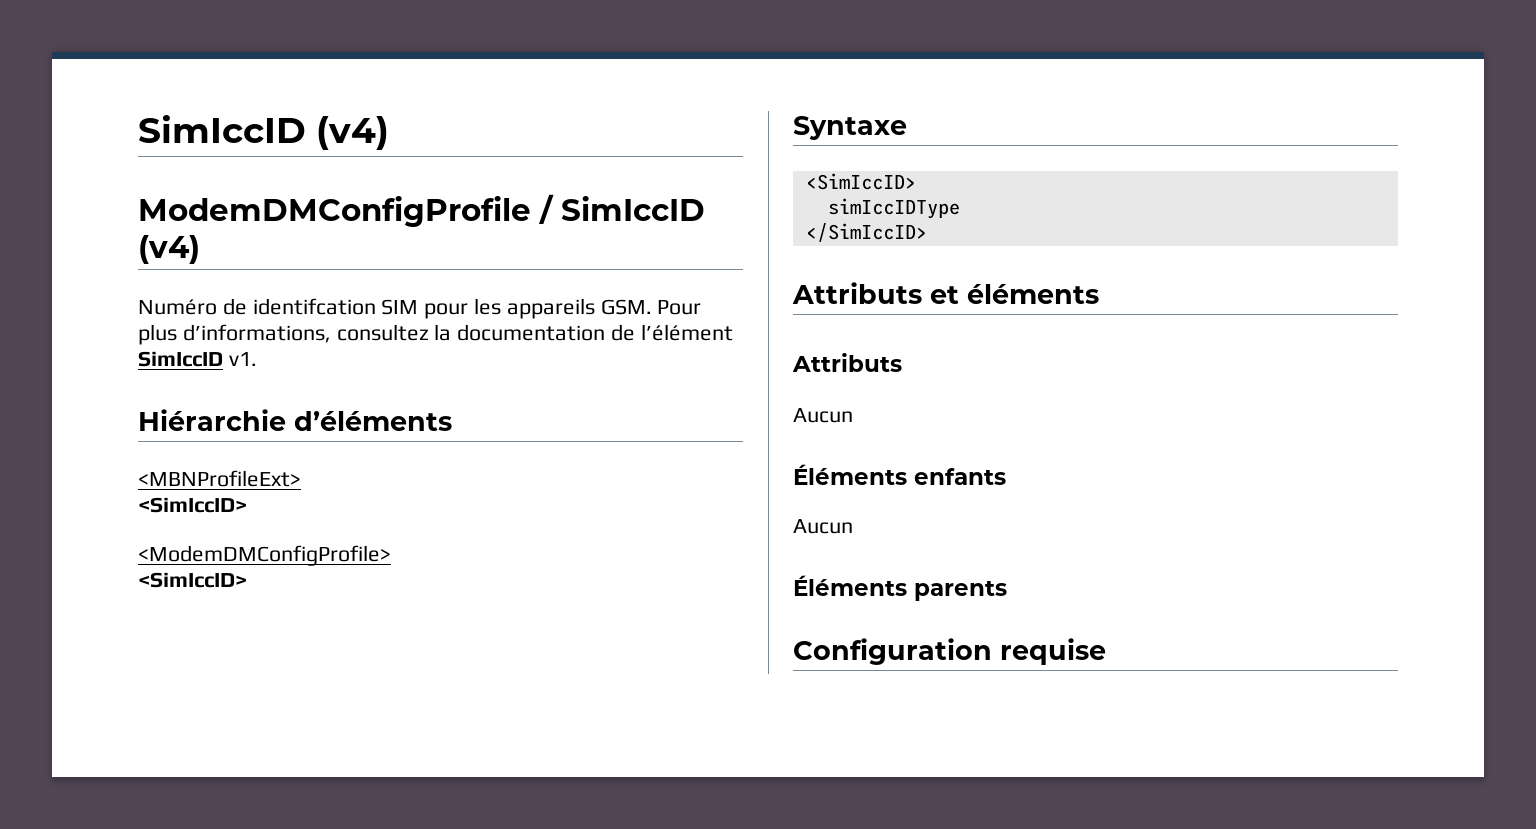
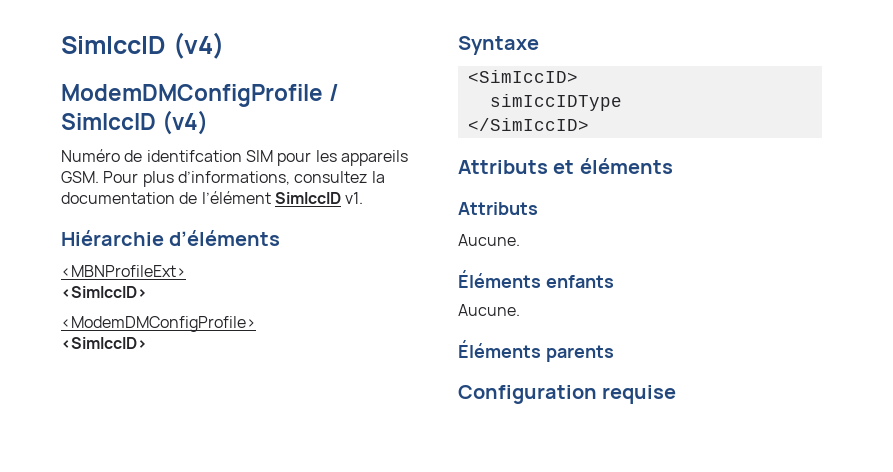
[793,408,853,423] Aucun -> [458,234,520,246] Aucune.
[793,519,853,534] Aucun -> [458,304,520,316] Aucune.

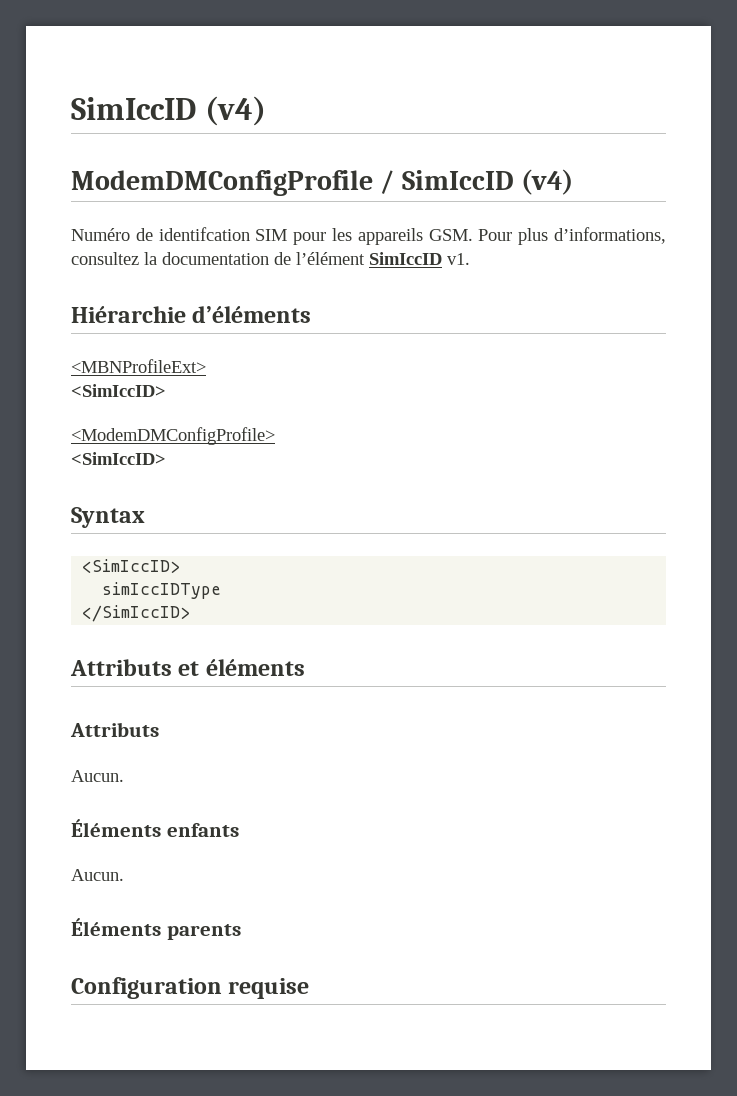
[458,36,539,55] Syntaxe -> [71,507,145,528] Syntax
[458,234,520,246] Aucune. -> [71,770,124,782] Aucun.
[458,304,520,316] Aucune. -> [71,869,124,881] Aucun.

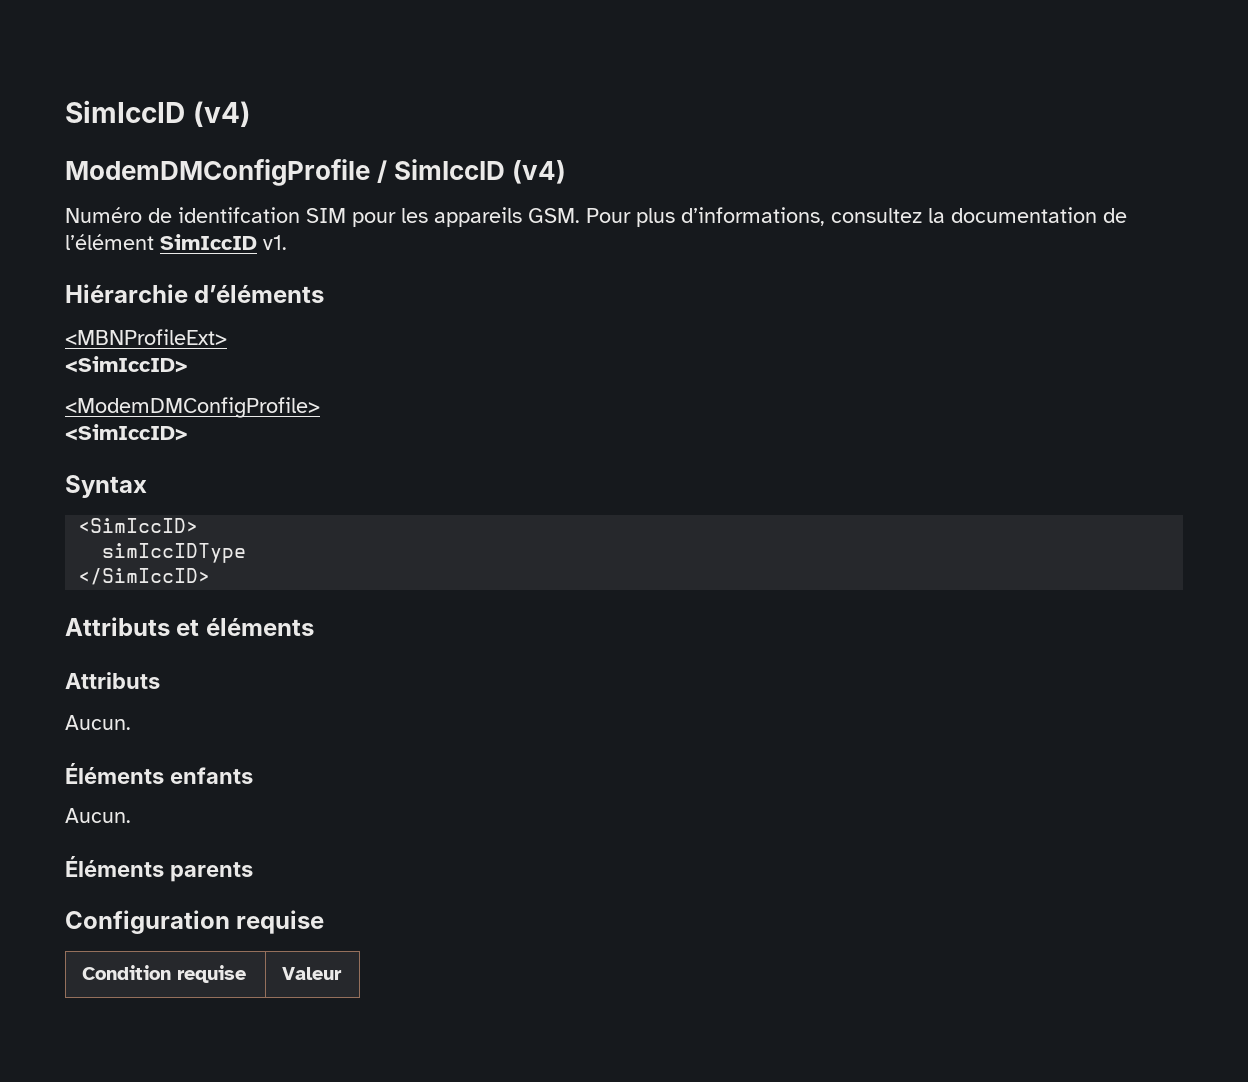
(310, 988) none -> [82,965,247,983] [282,967,343,980] // Condition requise | Valeur

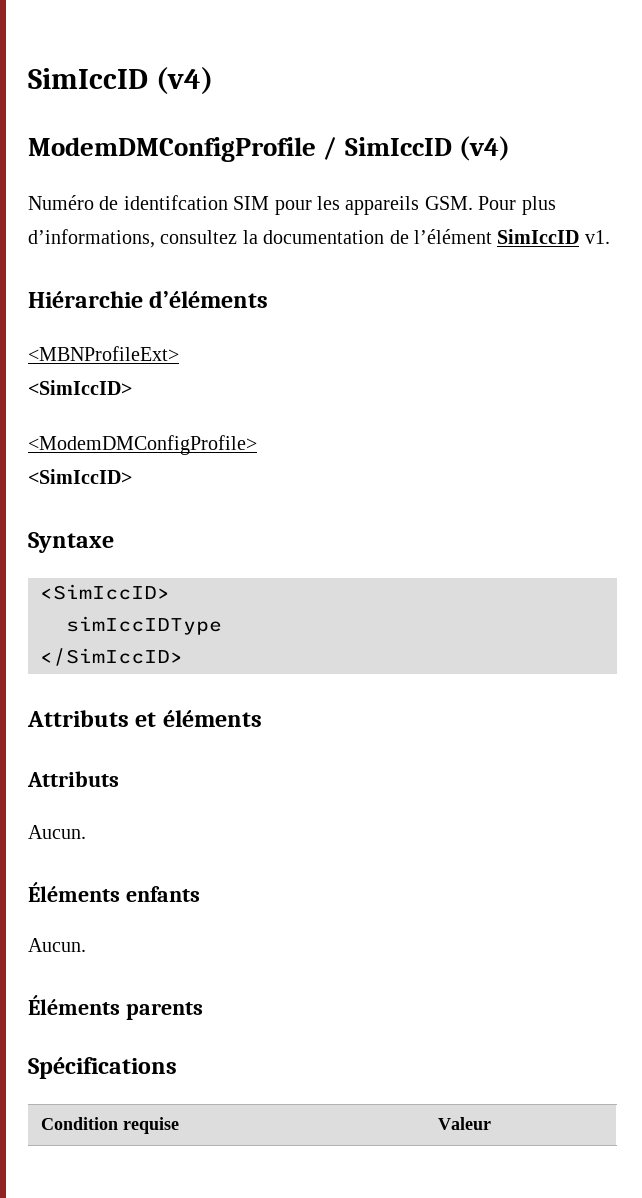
[65,475,147,498] Syntax -> [28,532,114,553] Syntaxe
[65,910,325,934] Configuration requise -> [28,1057,177,1079] Spécifications

